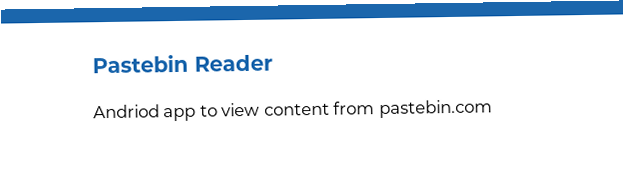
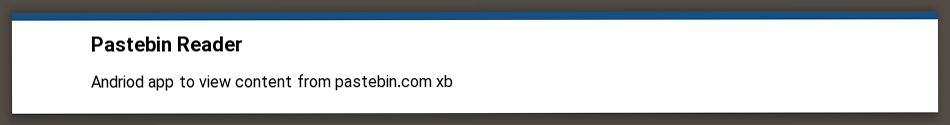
(493, 109) none -> [436,75,455,88] xb

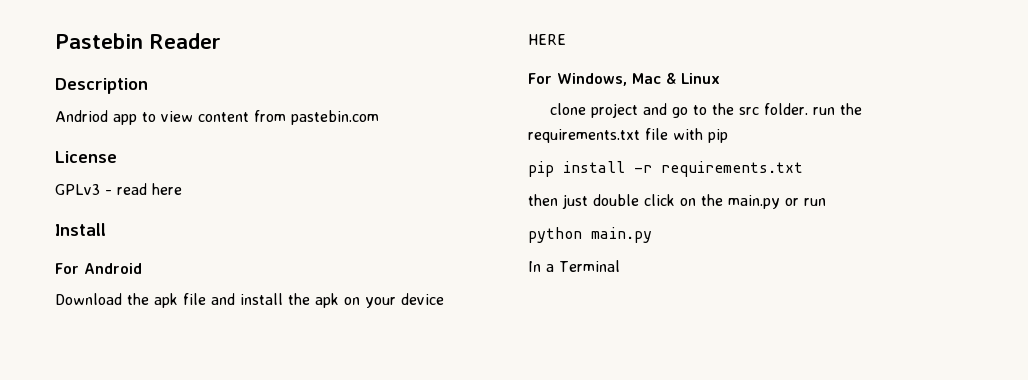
(244, 44) none -> [55,78,148,94] // Description
[436,75,455,88] xb -> [55,151,117,163] [55,183,182,195] [55,223,106,236] [55,263,142,274] [55,293,444,308] [528,34,566,45] [528,72,720,86] [550,103,863,118] [528,128,728,143] [528,161,803,177] [528,194,826,209] [528,227,652,243] [528,260,620,272] // License // GPLv3 - read here // Install // For Android // Download the apk file and install the apk on your device // HERE // For Windows, Mac & Linux // clone project and go to the src folder. run the requirements.txt file with pip // pip install -r requirements.txt // then just double click on the main.py or run // python main.py // In a Terminal

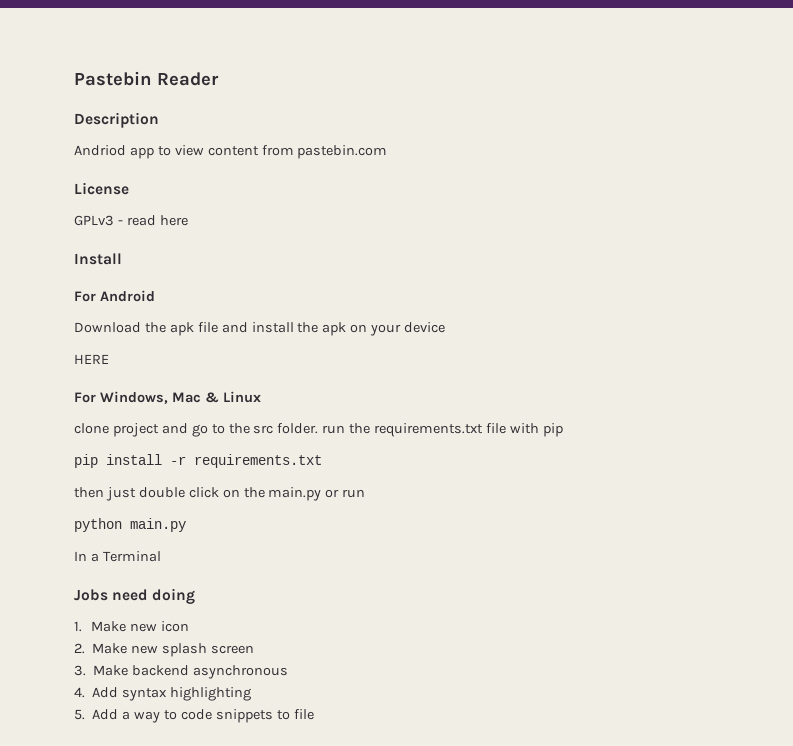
(620, 266) none -> [74,588,196,604] [74,621,189,632] [74,643,254,657] [74,665,289,679] [74,687,252,701] [74,709,314,723] // Jobs need doing // 1. Make new icon // 2. Make new splash screen // 3. Make backend asynchronous // 4. Add syntax highlighting // 5. Add a way to code snippets to file

